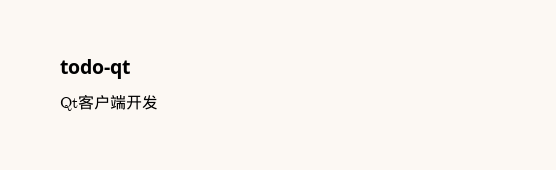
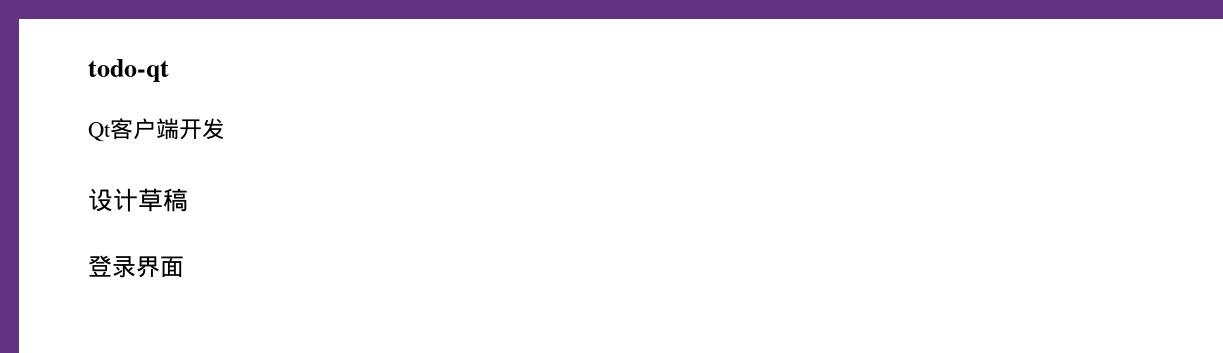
(158, 102) none -> [88,188,188,212] [88,255,184,278] // 设计草稿 // 登录界面

